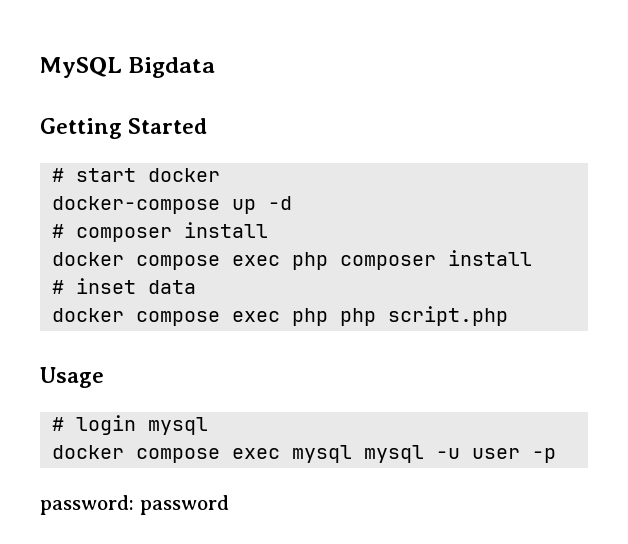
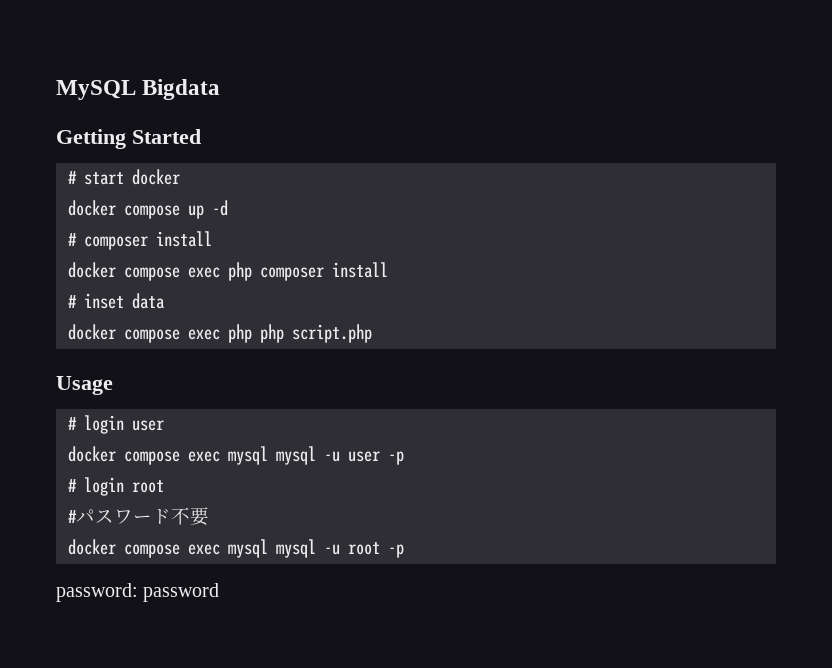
[52,196,221,214] docker-compose -> [68,200,180,219] docker compose
[148,417,209,435] mysql -> [132,420,164,431] user
(557, 455) none -> [68,477,164,496] [68,507,209,526] [68,539,404,558] // # login root // #パスワード不要 // docker compose exec mysql mysql -u root -p

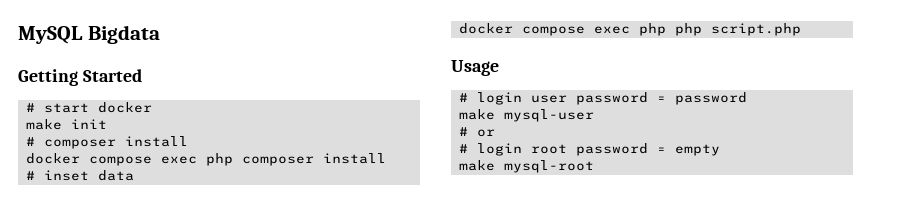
[68,200,228,219] docker compose up -d -> [25,119,107,130] make init
[68,446,404,465] [68,477,164,496] [68,507,209,526] [68,539,404,558] [56,583,220,602] // docker compose exec mysql mysql -u user -p // # login root // #パスワード不要 // docker compose exec mysql mysql -u root -p // password: password -> [575,92,747,105] [458,109,594,122] [458,127,495,137] [458,143,720,156] [458,160,594,173] password = password // make mysql-user // # or // # login root password = empty // make mysql-root

